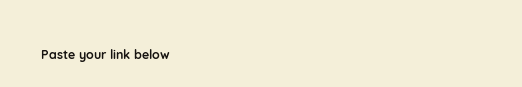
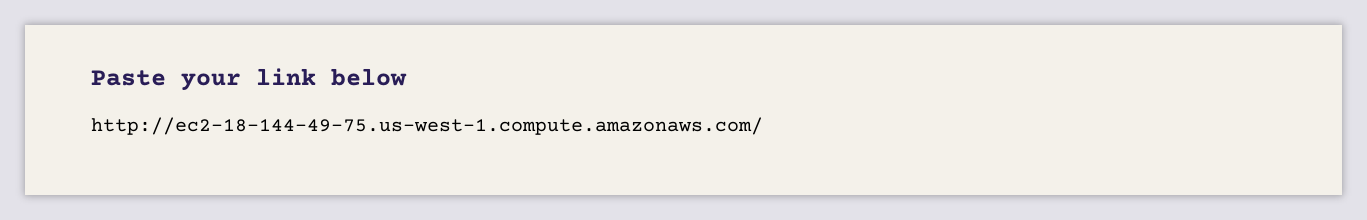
(170, 54) none -> [91,117,763,135] // http://ec2-18-144-49-75.us-west-1.compute.amazonaws.com/

